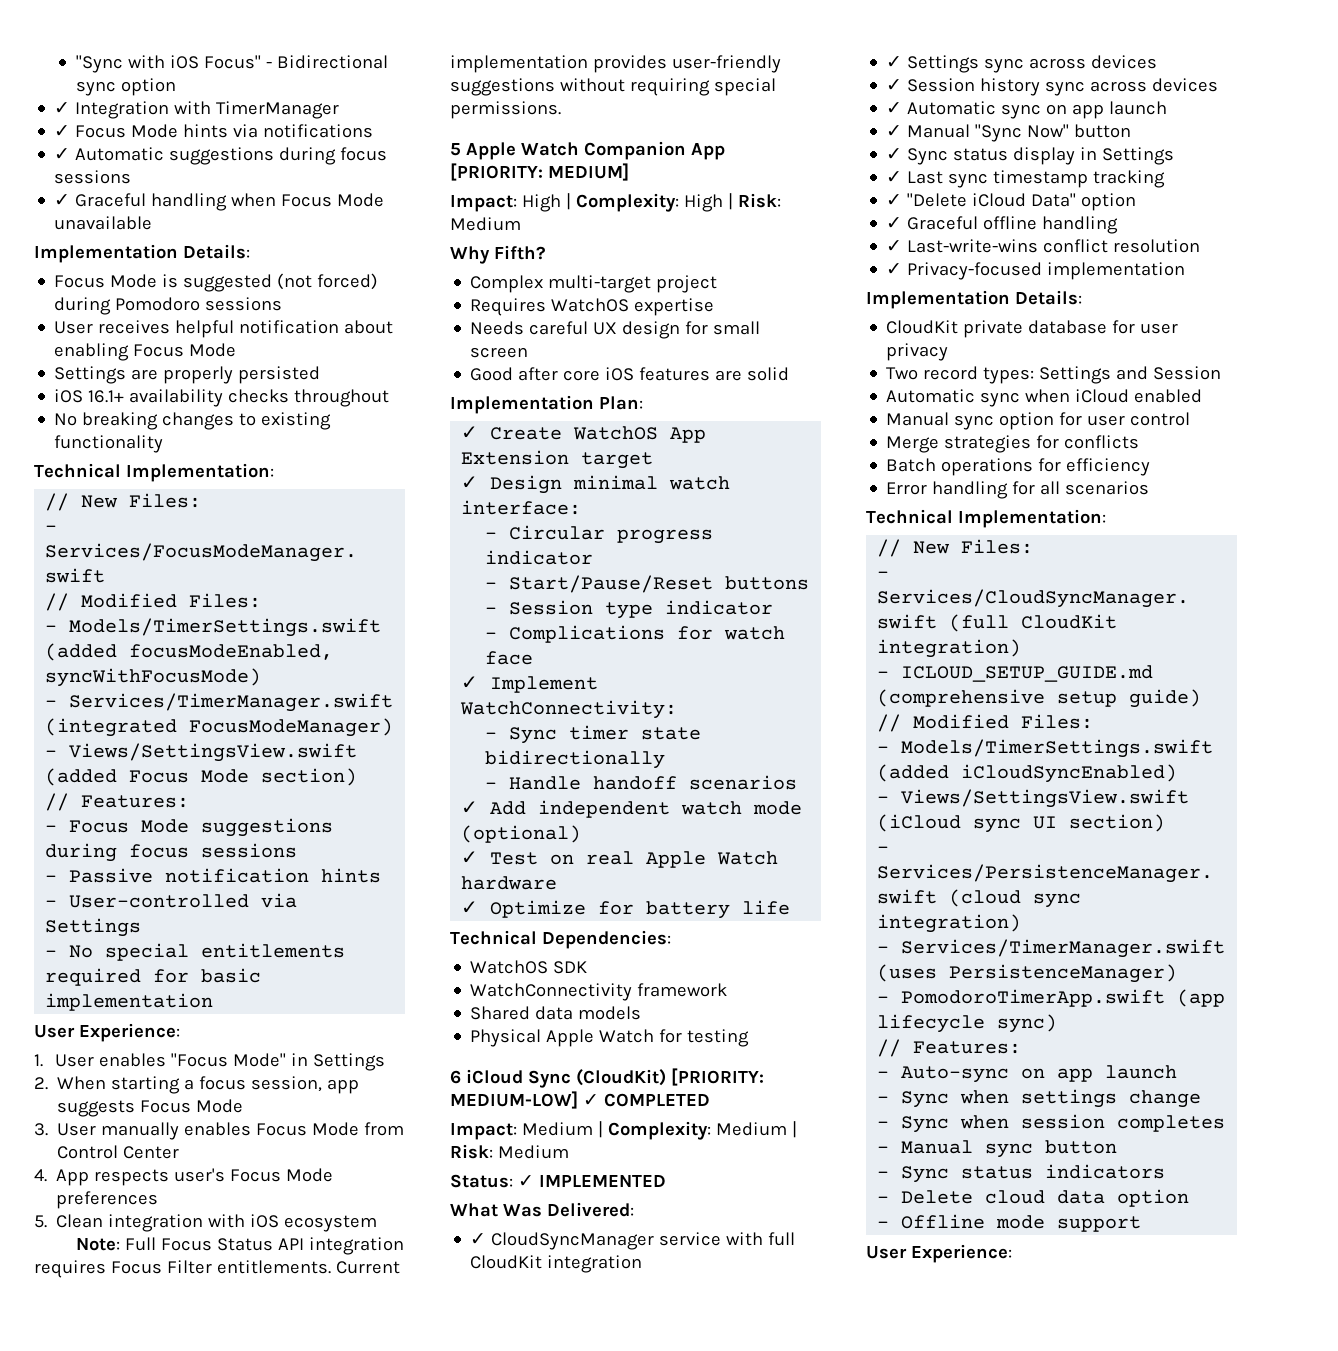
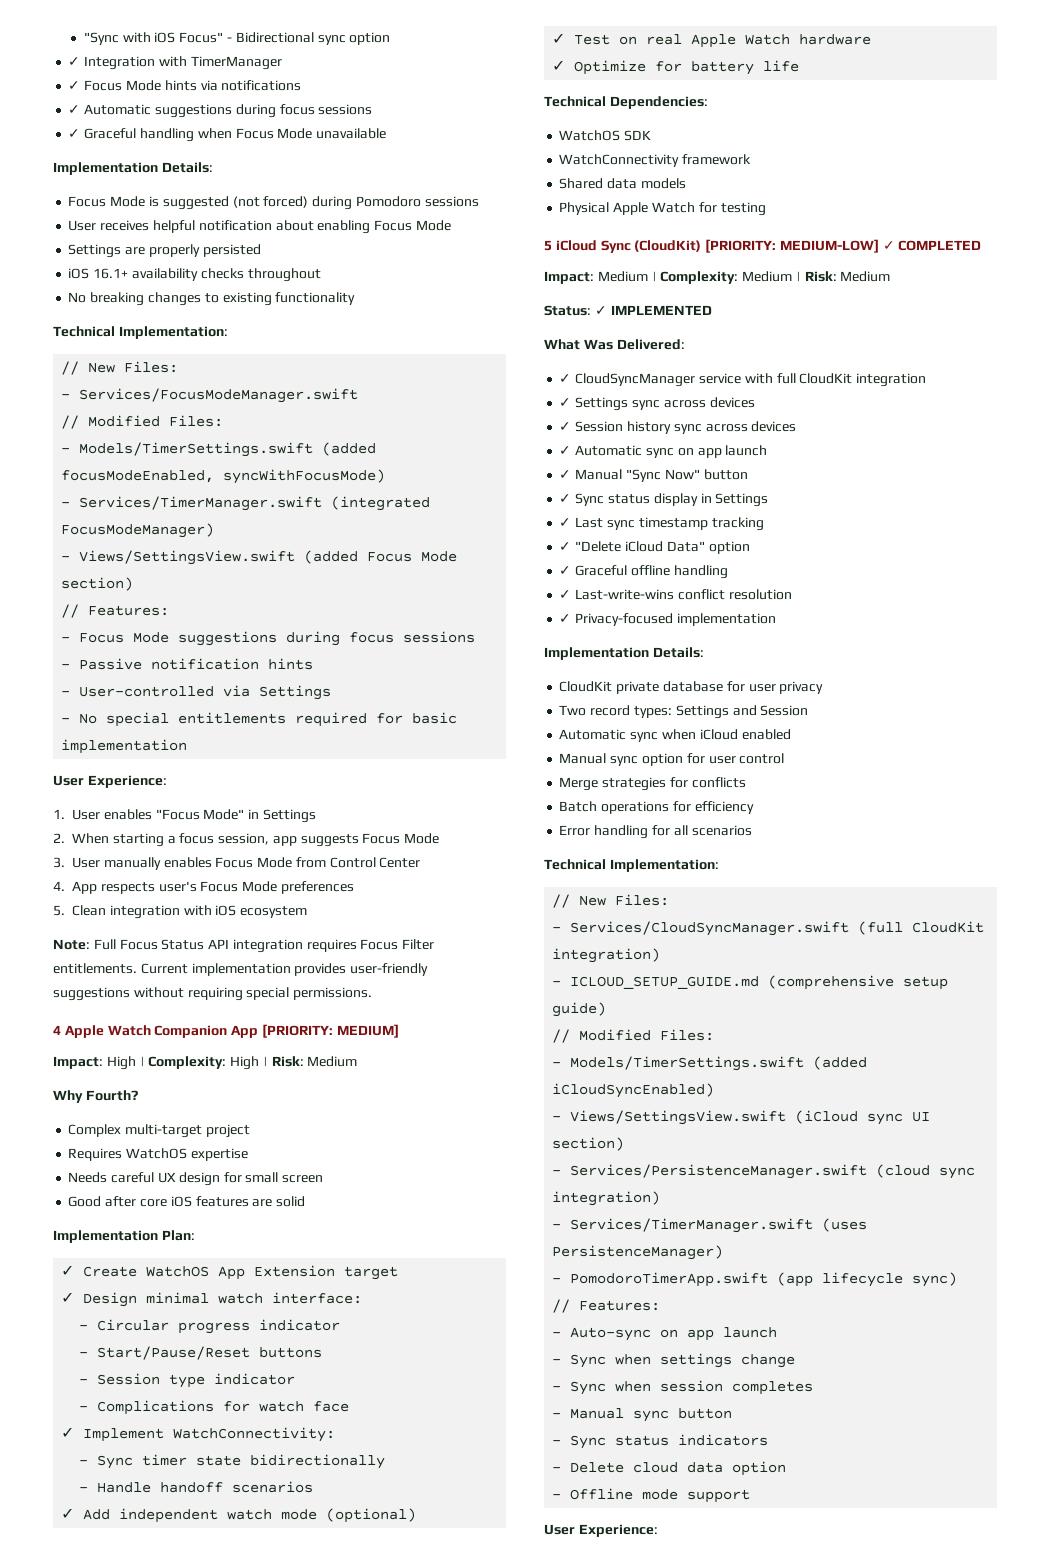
[450,143,461,156] 5 -> [53,1025,61,1035] 4
[493,245,546,260] Fifth? -> [85,1090,138,1101] Fourth?
[450,1070,461,1084] 6 -> [544,240,552,251] 5

